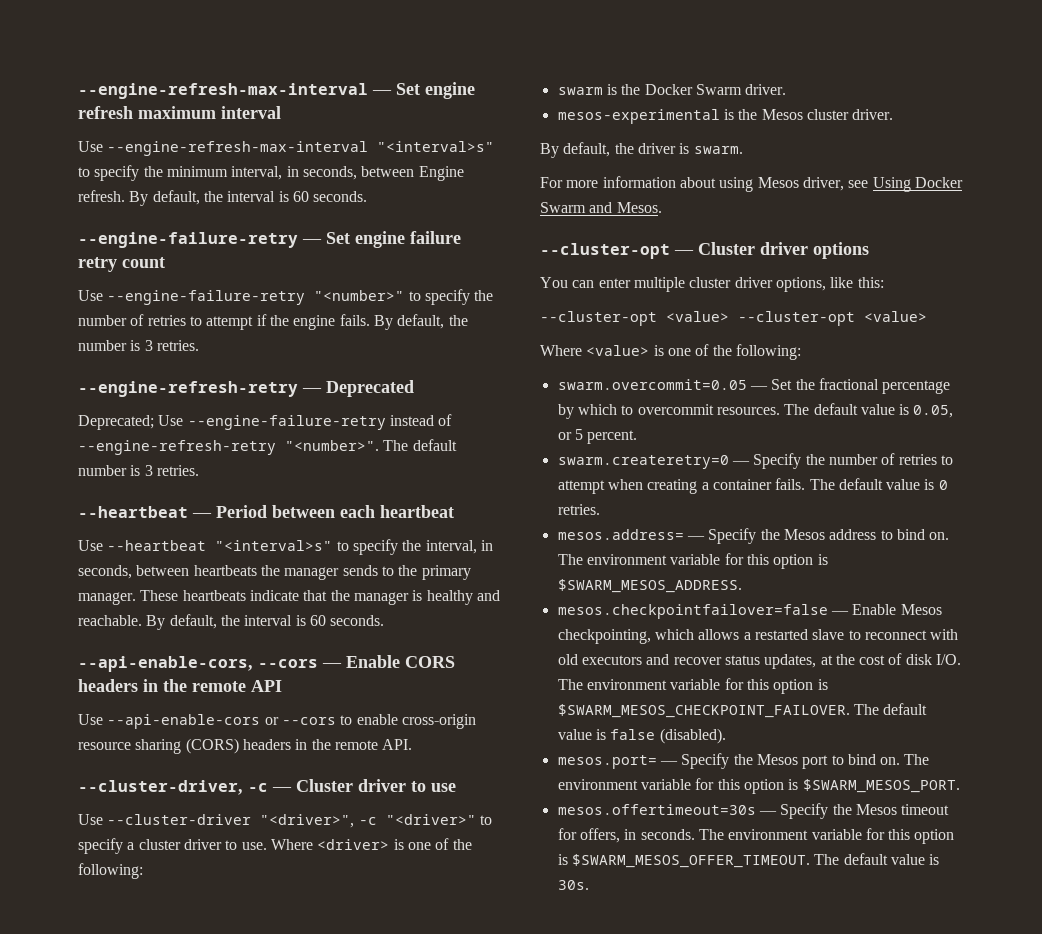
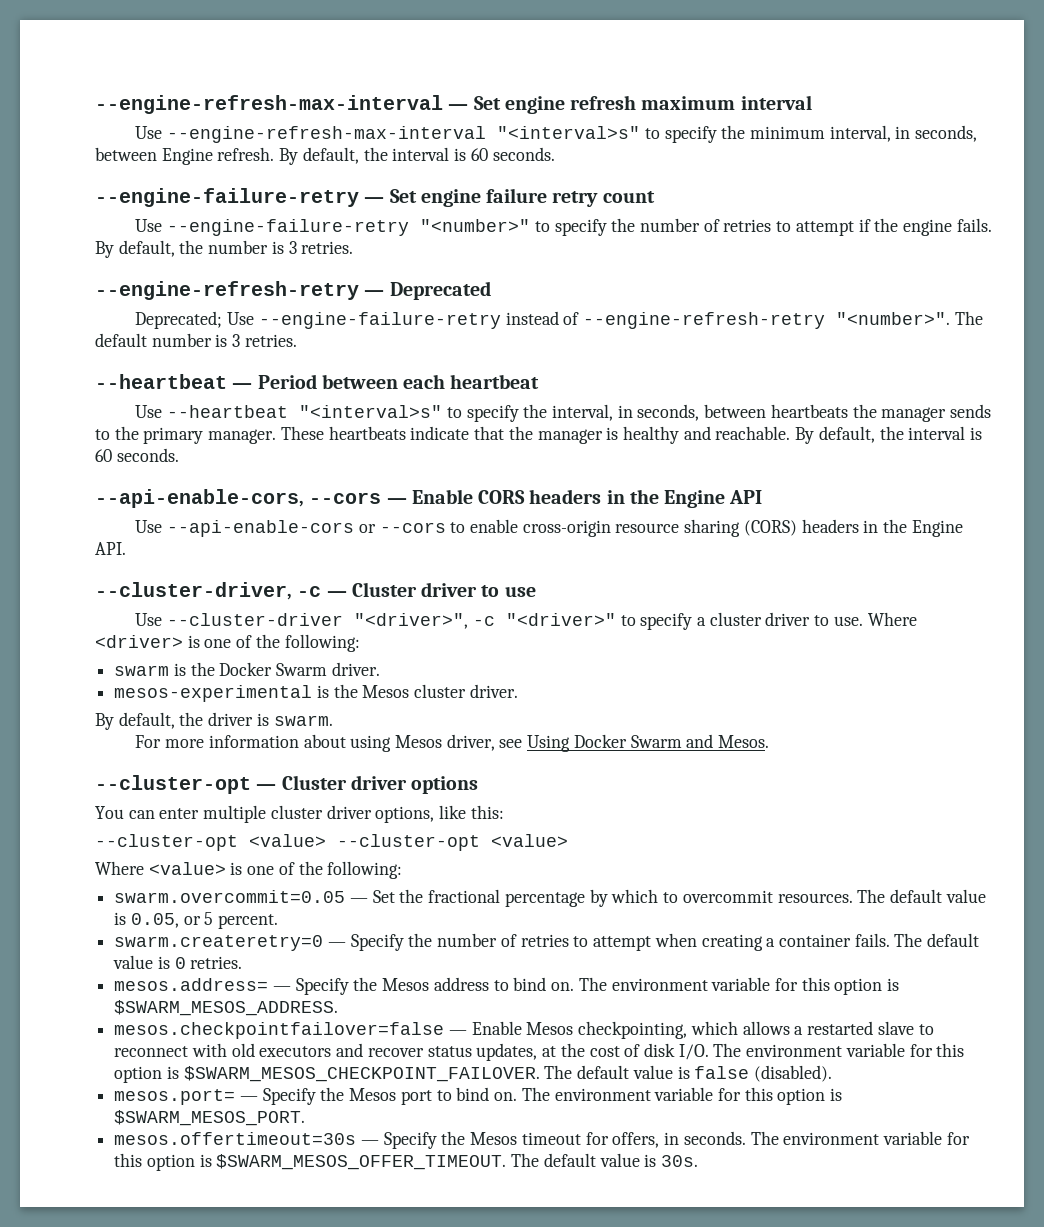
[192,681,246,692] remote -> [664,490,726,508] Engine
[334,740,378,750] remote -> [911,520,963,537] Engine

